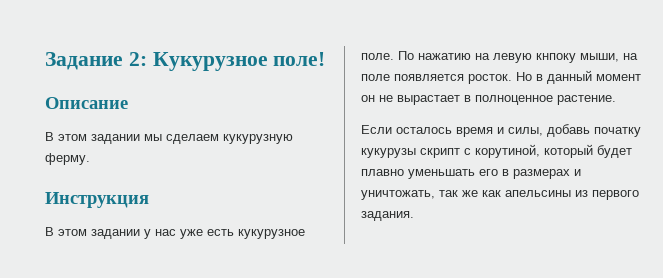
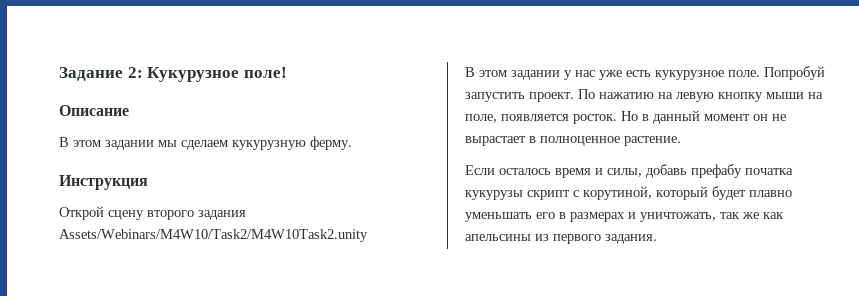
(149, 200) none -> [59,206,246,220] [59,229,368,242] // Открой сцену второго задания Assets/Webinars/M4W10/Task2/M4W10Task2.unity
(394, 56) none -> [764,66,825,80] [465,92,574,102] Попробуй запустить проект.
[536,53,638,63] [361,74,390,81] кнпоку мыши, на поле -> [718,92,823,102] [465,114,497,123] кнопку мыши на поле,
[594,127,641,137] початку -> [691,164,793,178] префабу початка

